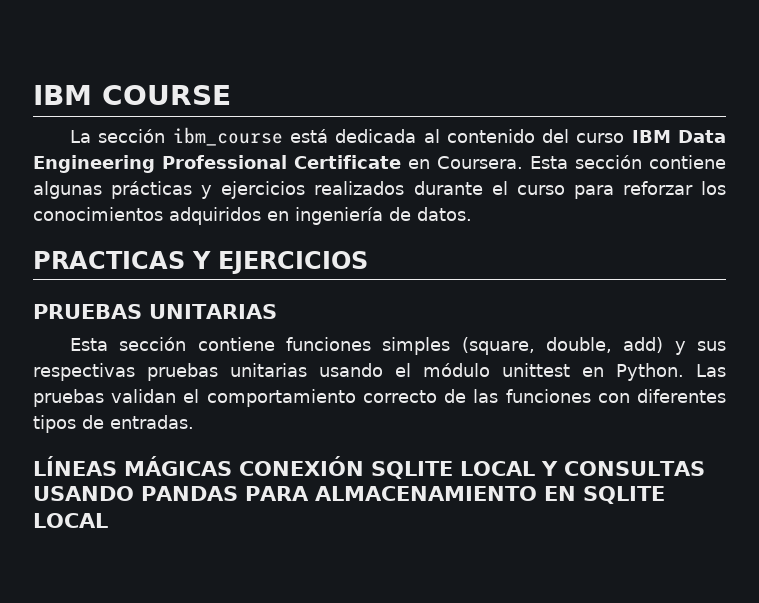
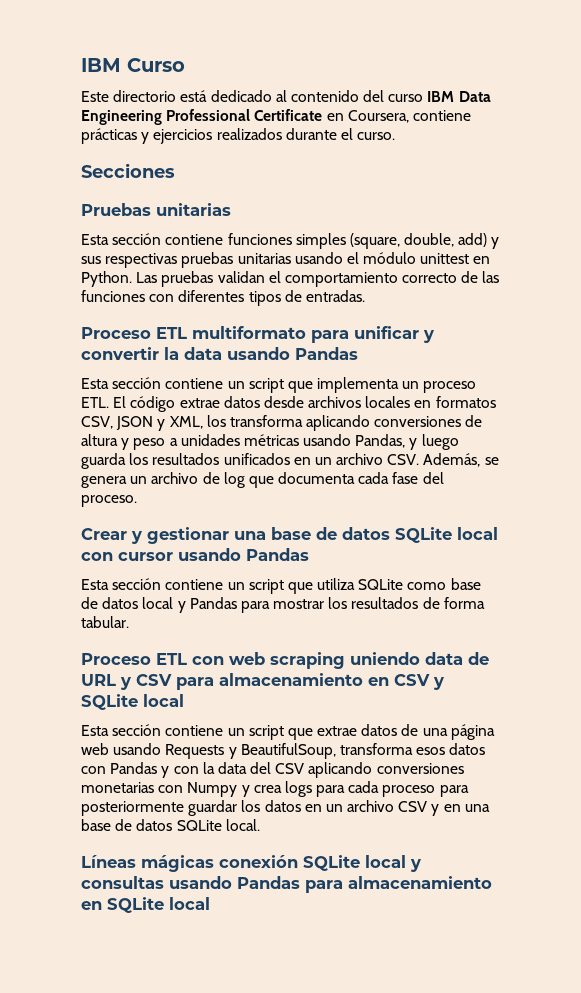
[33,85,231,105] [70,127,417,146] IBM COURSE // La sección ibm_course está dedicada -> [81,58,185,72] [81,90,272,102] IBM Curso // Este directorio está dedicado
[437,155,726,169] [33,181,102,199] Coursera. Esta sección contiene algunas -> [347,110,471,123] Coursera, contiene
[516,181,727,199] [33,207,472,225] [33,251,368,274] [33,304,277,319] curso para reforzar los conocimientos adquiridos en ingeniería de datos. // PRACTICAS Y EJERCICIOS // PRUEBAS UNITARIAS -> [357,132,396,140] [81,163,175,178] [81,203,231,216] curso. // Secciones // Pruebas unitarias
[33,456,705,479] [33,486,665,504] [33,513,108,528] LÍNEAS MÁGICAS CONEXIÓN SQLITE LOCAL Y CONSULTAS USANDO PANDAS PARA ALMACENAMIENTO EN SQLITE LOCAL -> [81,326,434,343] [81,347,358,360] [81,377,477,393] [81,396,496,412] [81,415,483,431] [81,434,459,450] [81,453,499,469] [81,472,444,488] [81,495,137,507] [81,527,498,544] [81,548,309,561] [81,578,481,594] [81,597,485,613] [81,616,129,628] [81,652,489,669] [81,673,444,690] [81,694,184,710] [81,724,495,740] [81,743,486,759] [81,762,464,778] [81,781,469,797] [81,800,490,816] [81,819,260,831] [81,855,421,872] [81,876,492,893] [81,897,210,913] Proceso ETL multiformato para unificar y convertir la data usando Pandas // Esta sección contiene un script que implementa un proceso ETL. El código extrae datos desde archivos locales en formatos CSV, JSON y XML, los transforma aplicando conversiones de altura y peso a unidades métricas usando Pandas, y luego guarda los resultados unificados en un archivo CSV. Además, se genera un archivo de log que documenta cada fase del proceso. // Crear y gestionar una base de datos SQLite local con cursor usando Pandas // Esta sección contiene un script que utiliza SQLite como base de datos local y Pandas para mostrar los resultados de forma tabular. // Proceso ETL con web scraping uniendo data de URL y CSV para almacenamiento en CSV y SQLite local // Esta sección contiene un script que extrae datos de una página web usando Requests y BeautifulSoup, transforma esos datos con Pandas y con la data del CSV aplicando conversiones monetarias con Numpy y crea logs para cada proceso para posteriormente guardar los datos en un archivo CSV y en una base de datos SQLite local. // Líneas mágicas conexión SQLite local y consultas usando Pandas para almacenamiento en SQLite local

